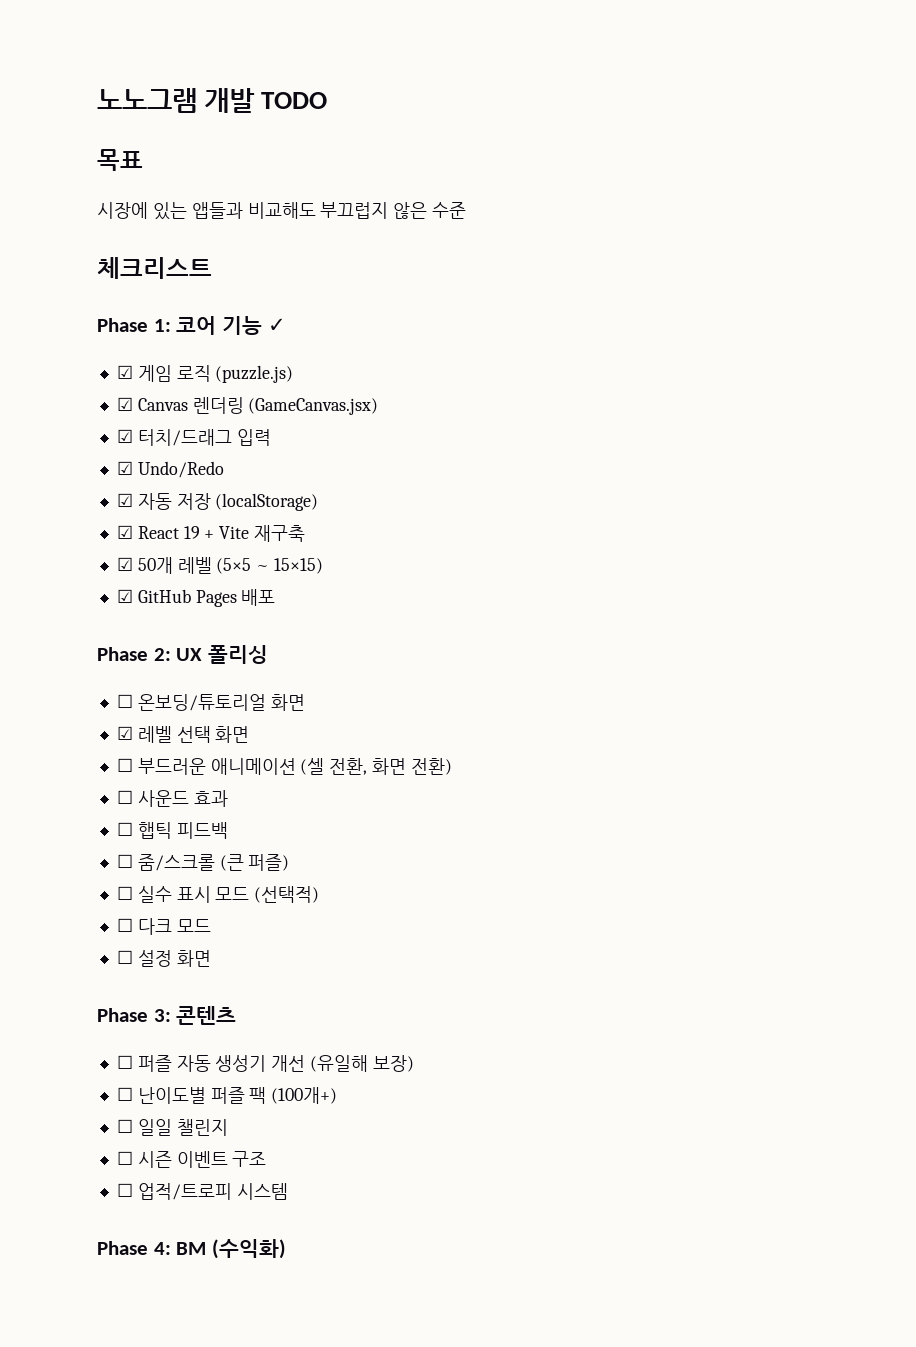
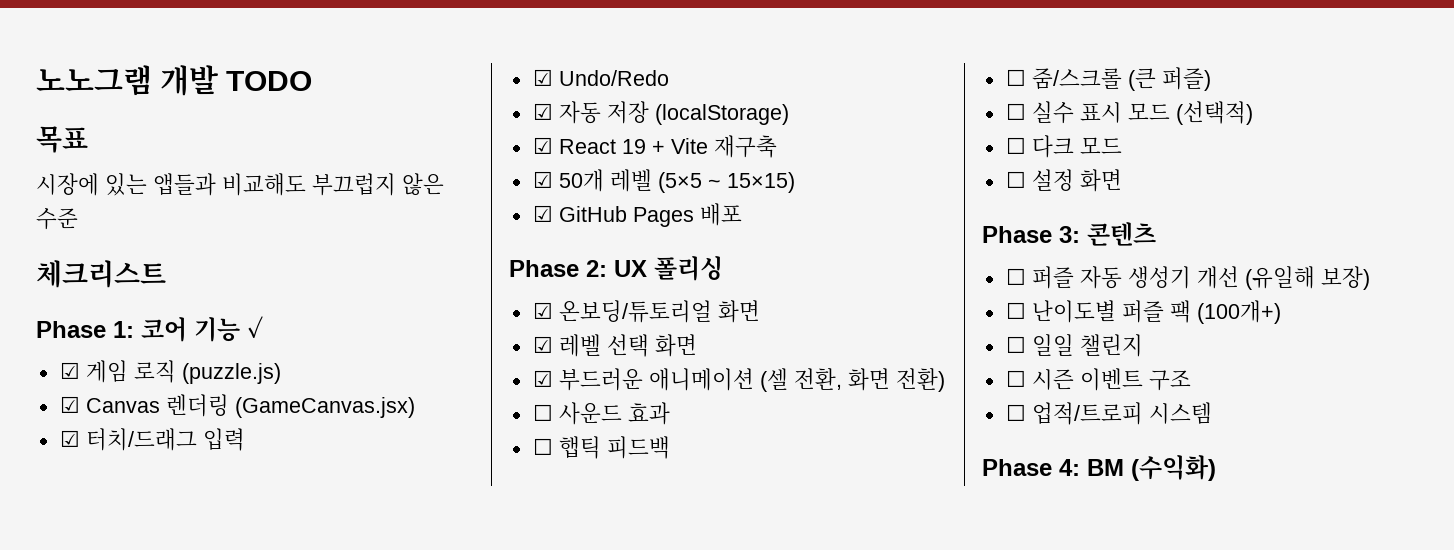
[116,694,133,708] ☐ -> [532,302,553,319] ☑
[116,758,133,772] ☐ -> [532,370,553,387] ☑

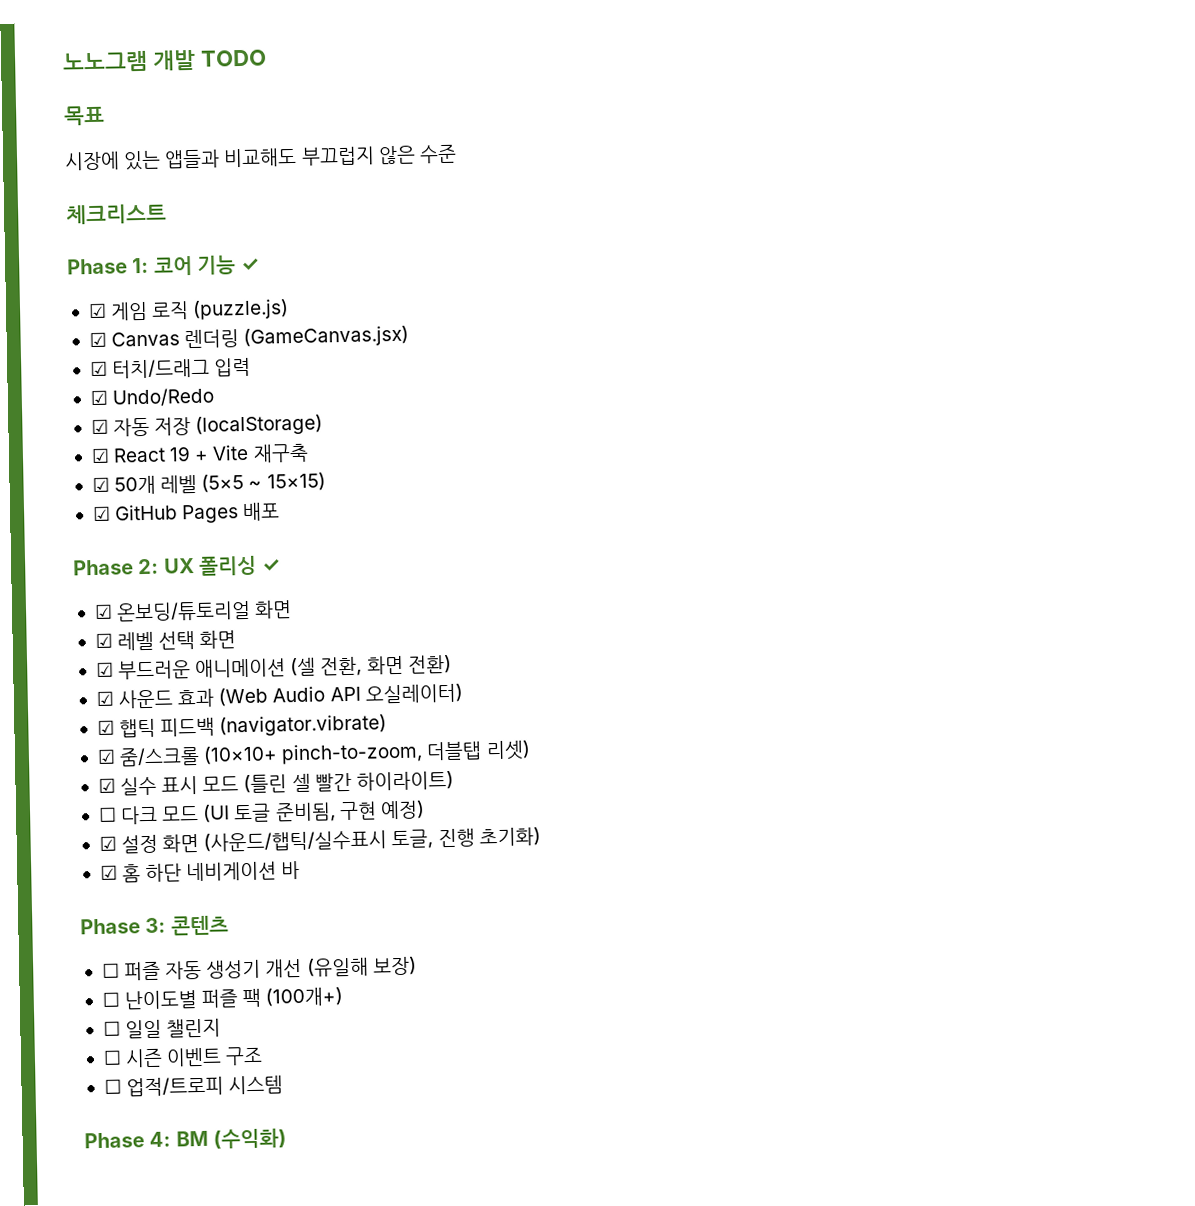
(723, 268) none -> [261,558,281,572] ✓
[532,404,553,421] ☐ -> [95,691,114,706] ☑
[532,436,670,459] [1005,67,1211,91] [1005,101,1253,125] [1005,135,1122,158] [1005,169,1122,192] // ☐ 햅틱 피드백 // ☐ 줌/스크롤 (큰 퍼즐) // ☐ 실수 표시 모드 (선택적) // ☐ 다크 모드 // ☐ 설정 화면 -> [218,683,463,707] [96,714,388,738] [96,740,531,767] [97,770,454,796] [97,800,425,825] [98,827,541,854] [99,860,301,883] (Web Audio API 오실레이터) // ☑ 햅틱 피드백 (navigator.vibrate) // ☑ 줌/스크롤 (10×10+ pinch-to-zoom, 더블탭 리셋) // ☑ 실수 표시 모드 (틀린 셀 빨간 하이라이트) // ☐ 다크 모드 (UI 토글 준비됨, 구현 예정) // ☑ 설정 화면 (사운드/햅틱/실수표시 토글, 진행 초기화) // ☑ 홈 하단 네비게이션 바

